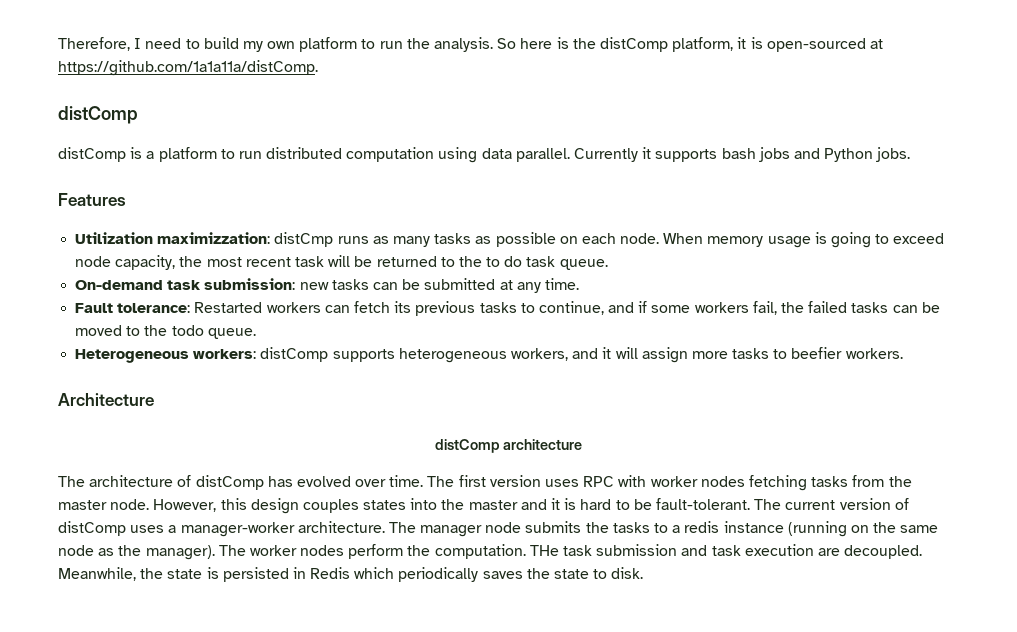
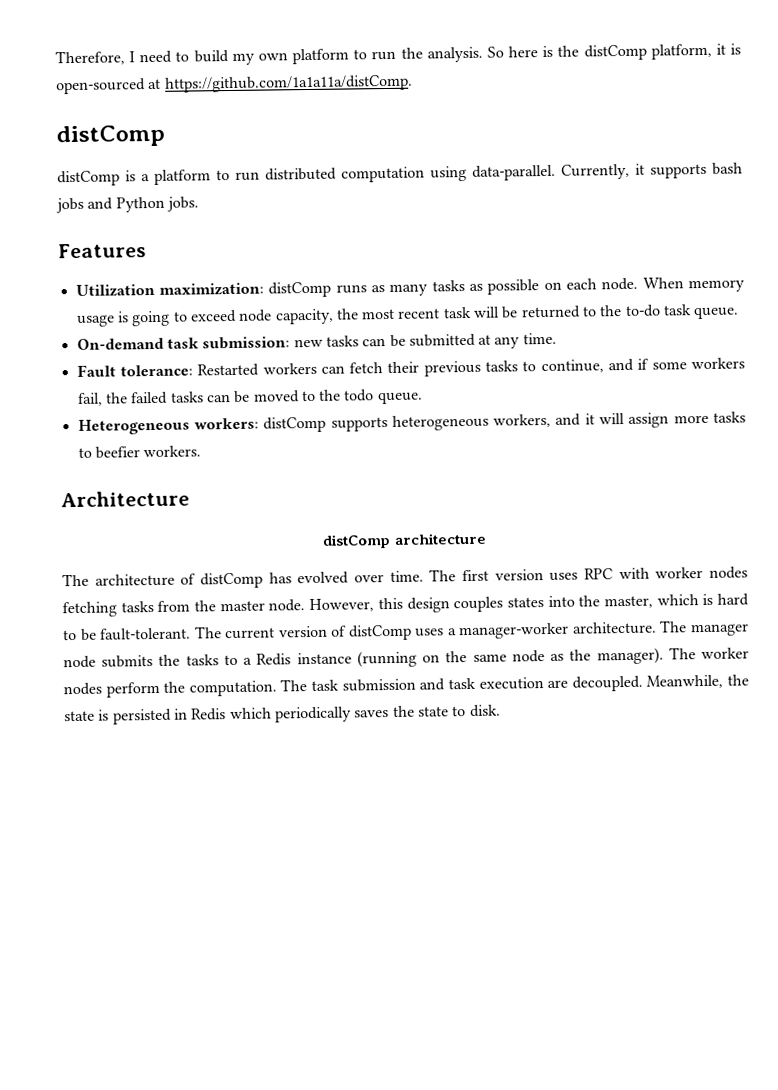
[481,148,639,162] data parallel. Currently -> [472,163,630,181] data-parallel. Currently,
[157,232,334,247] maximizzation: distCmp -> [158,281,332,298] maximization: distComp
[486,256,523,267] to do -> [624,304,661,317] to-do
[394,301,412,313] its -> [387,361,420,374] their
[468,498,561,510] master and it -> [603,594,699,609] master, which
[684,521,720,533] redis -> [256,653,292,666] Redis
[529,545,559,556] THe -> [280,679,308,692] The

